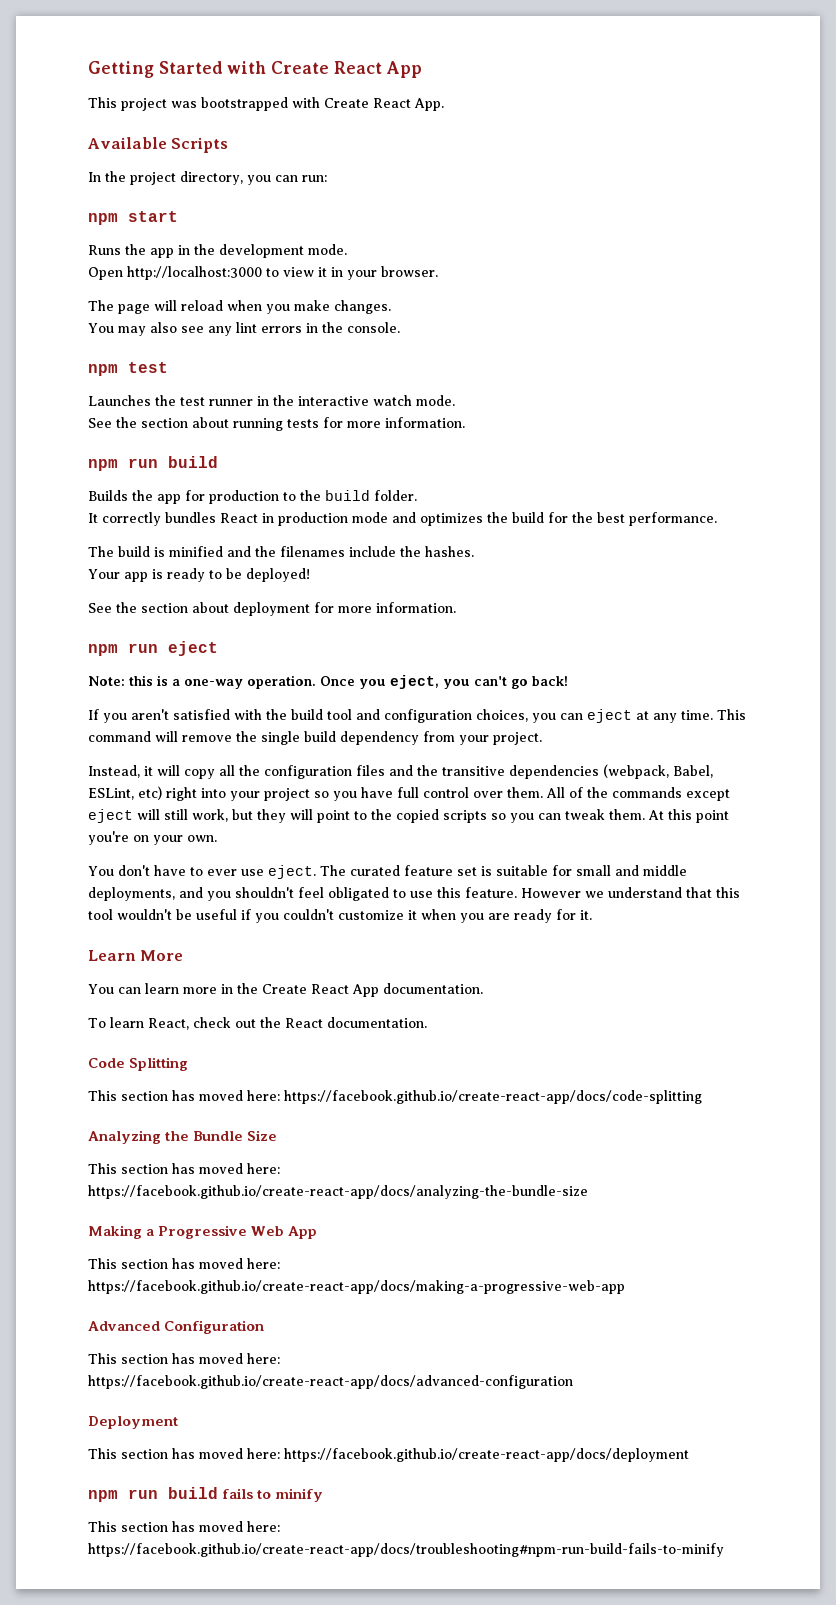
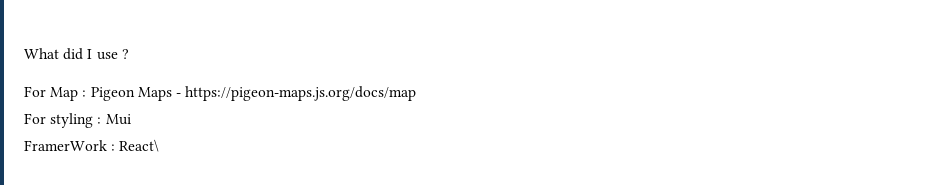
[88,61,422,78] [88,97,444,111] [88,137,229,153] [88,171,327,185] [88,211,178,225] [88,244,347,258] [88,266,438,280] [88,300,391,314] [88,322,400,336] [88,362,168,376] [88,395,455,406] [88,417,465,431] [88,456,218,471] [88,490,417,504] [88,512,717,526] [88,546,474,557] [88,568,310,582] [88,602,456,616] [88,641,218,656] [88,675,568,689] [88,709,746,723] [88,731,542,745] [88,764,713,779] [88,786,730,801] [88,809,729,823] [88,831,217,845] [88,865,687,879] [88,887,740,901] [88,909,592,923] [88,950,184,961] [88,983,483,997] [88,1017,427,1030] [88,1057,189,1071] [88,1090,702,1104] [88,1130,278,1144] [88,1163,280,1174] [88,1185,588,1199] [88,1225,318,1239] [88,1258,280,1269] [88,1280,625,1294] [88,1320,265,1334] [88,1353,280,1364] [88,1375,573,1389] [88,1416,178,1429] [88,1448,689,1462] [88,1487,324,1502] [88,1521,280,1532] [88,1543,724,1557] Getting Started with Create React App // This project was bootstrapped with Create React App. // Available Scripts // In the project directory, you can run: // npm start // Runs the app in the development mode. // Open http://localhost:3000 to view it in your browser. // The page will reload when you make changes. // You may also see any lint errors in the console. // npm test // Launches the test runner in the interactive watch mode. // See the section about running tests for more information. // npm run build // Builds the app for production to the build folder. // It correctly bundles React in production mode and optimizes the build for the best performance. // The build is minified and the filenames include the hashes. // Your app is ready to be deployed! // See the section about deployment for more information. // npm run eject // Note: this is a one-way operation. Once you eject, you can't go back! // If you aren't satisfied with the build tool and configuration choices, you can eject at any time. This command will remove the single build dependency from your project. // Instead, it will copy all the configuration files and the transitive dependencies (webpack, Babel, ESLint, etc) right into your project so you have full control over them. All of the commands except eject will still work, but they will point to the copied scripts so you can tweak them. At this point you're on your own. // You don't have to ever use eject. The curated feature set is suitable for small and middle deployments, and you shouldn't feel obligated to use this feature. However we understand that this tool wouldn't be useful if you couldn't customize it when you are ready for it. // Learn More // You can learn more in the Create React App documentation. // To learn React, check out the React documentation. // Code Splitting // This section has moved here: https://facebook.github.io/create-react-app/docs/code-splitting // Analyzing the Bundle Size // This section has moved here: https://facebook.github.io/create-react-app/docs/analyzing-the-bundle-size // Making a Progressive Web App // This section has moved here: https://facebook.github.io/create-react-app/docs/making-a-progressive-web-app // Advanced Configuration // This section has moved here: https://facebook.github.io/create-react-app/docs/advanced-configuration // Deployment // This section has moved here: https://facebook.github.io/create-react-app/docs/deployment // npm run build fails to minify // This section has moved here: https://facebook.github.io/create-react-app/docs/troubleshooting#npm-run-build-fails-to-minify -> [24,48,129,60] [24,86,417,101] [24,113,131,128] [24,139,160,152] What did I use ? // For Map : Pigeon Maps - https://pigeon-maps.js.org/docs/map // For styling : Mui // FramerWork : React\

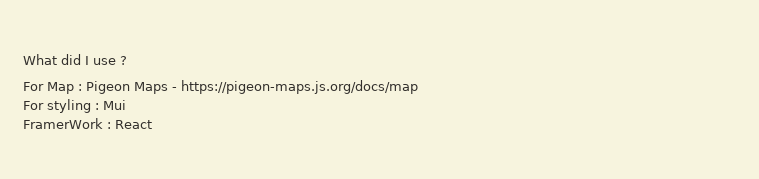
[119,139,160,152] React\ -> [115,120,152,129] React

